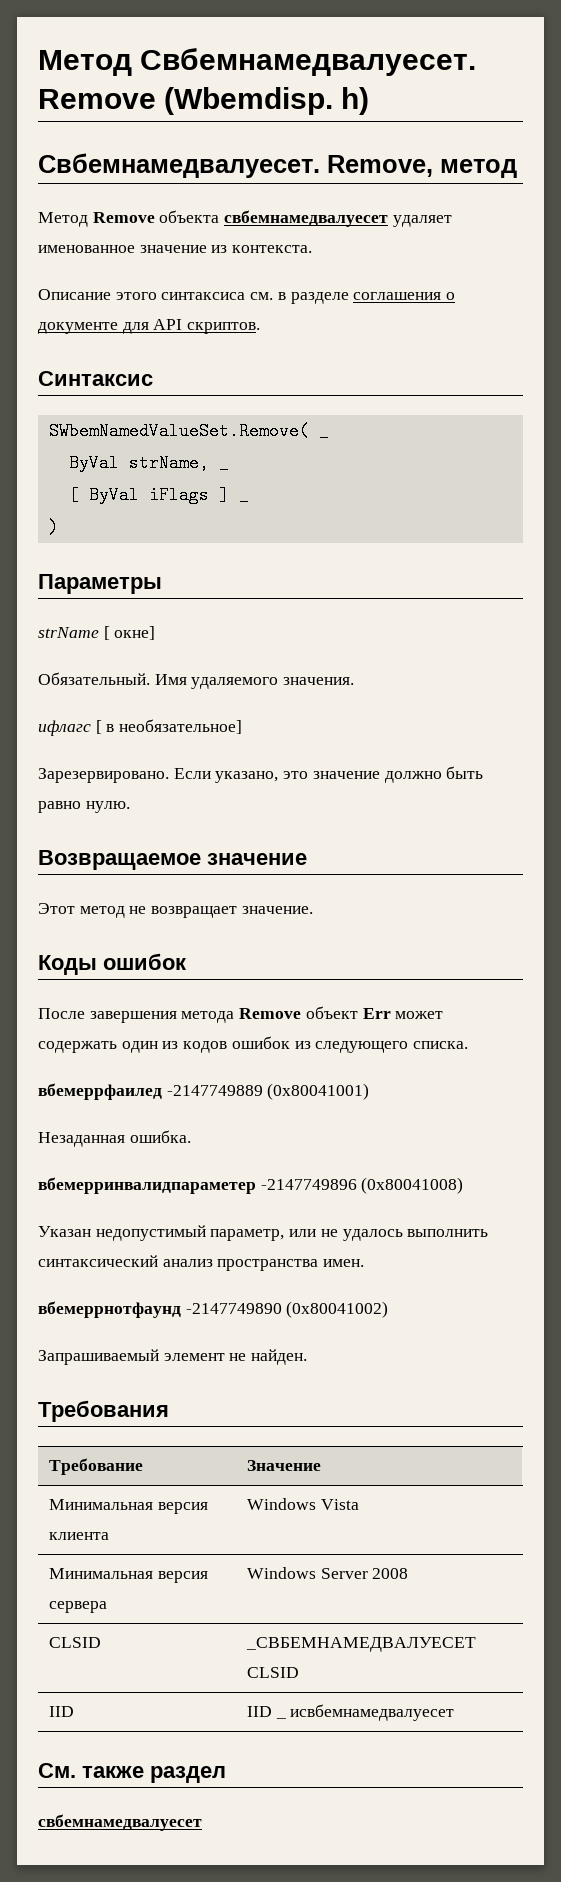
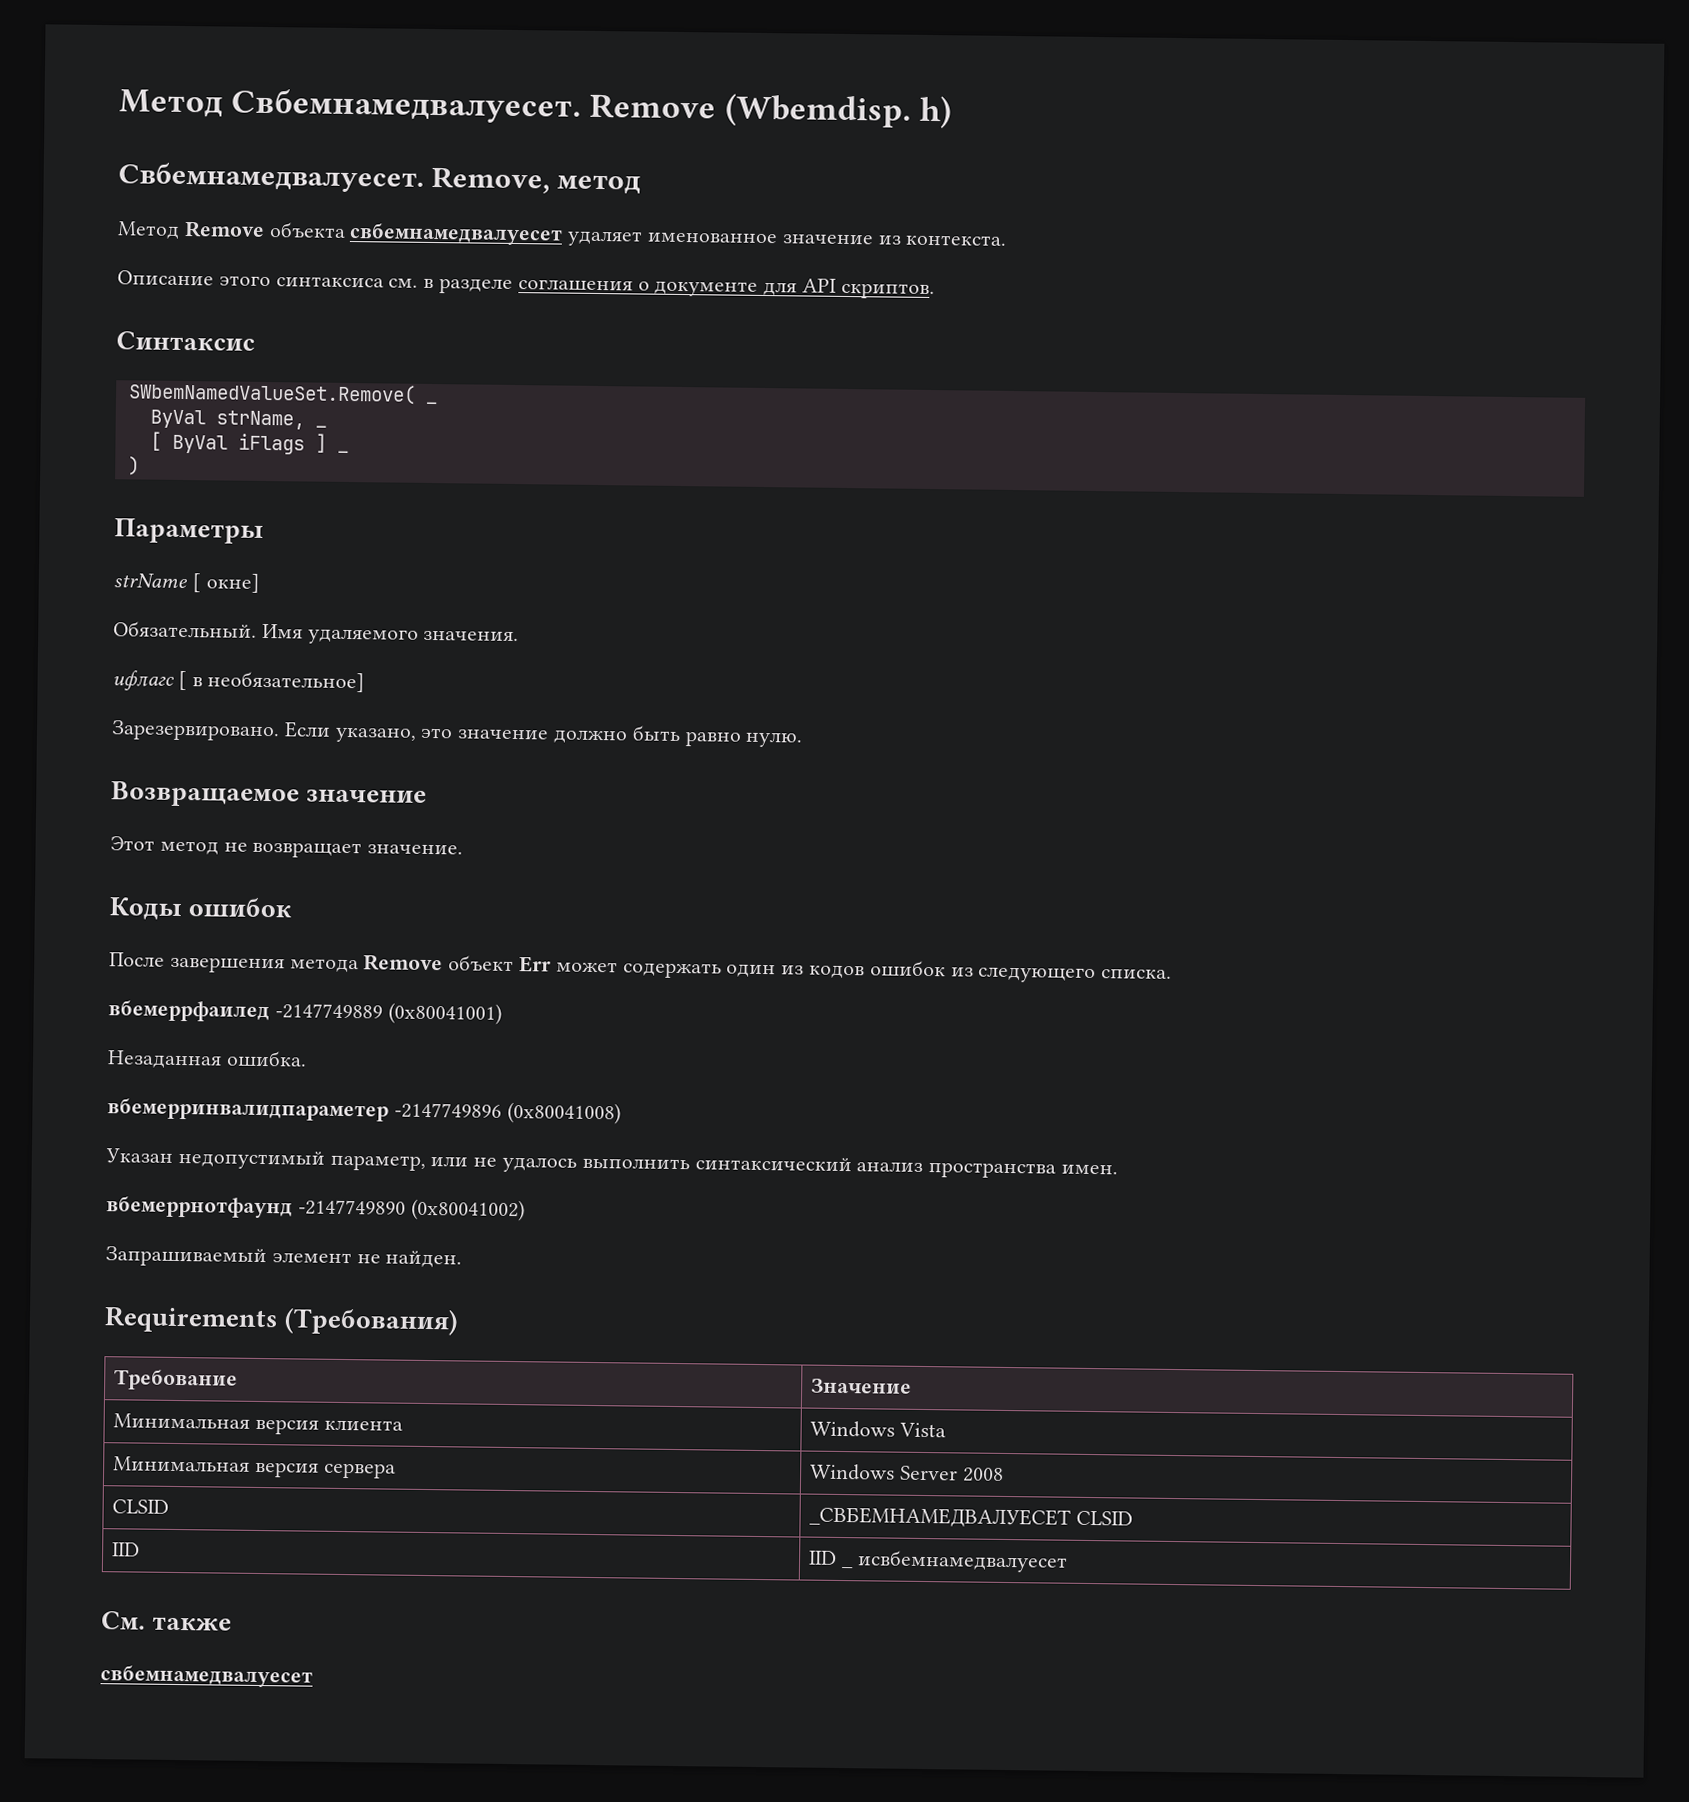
[38,1400,169,1422] Требования -> [104,1306,460,1336] Requirements (Требования)
[150,1766,226,1783] раздел -> (233, 1623) none

